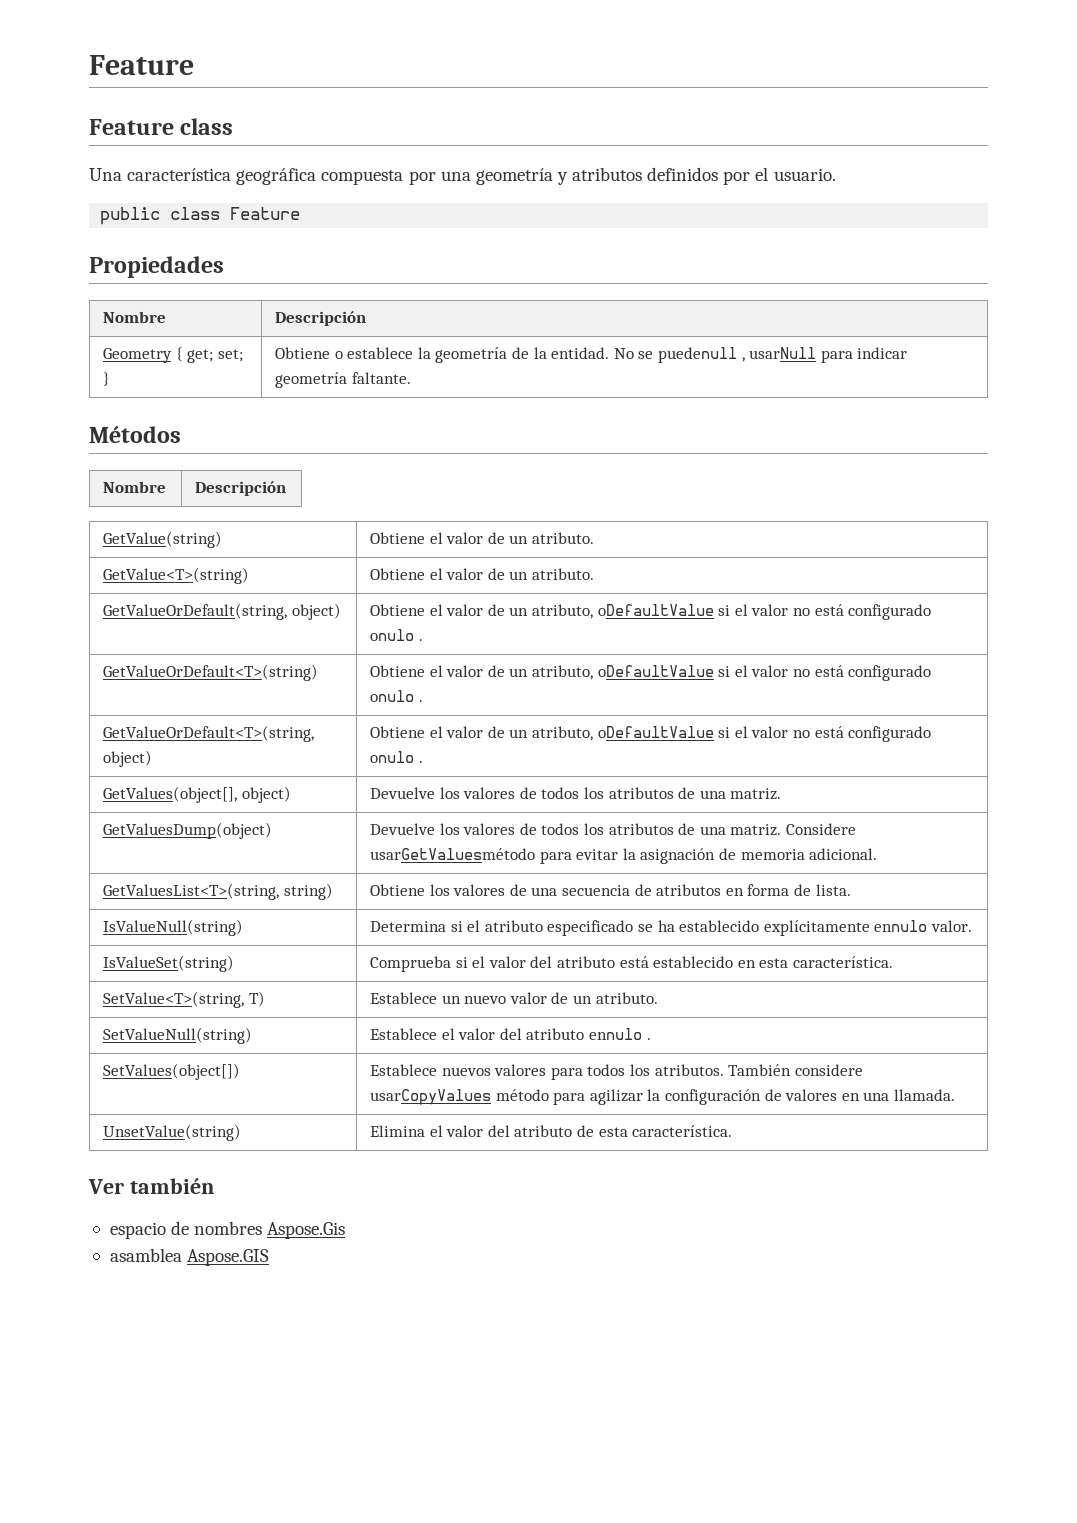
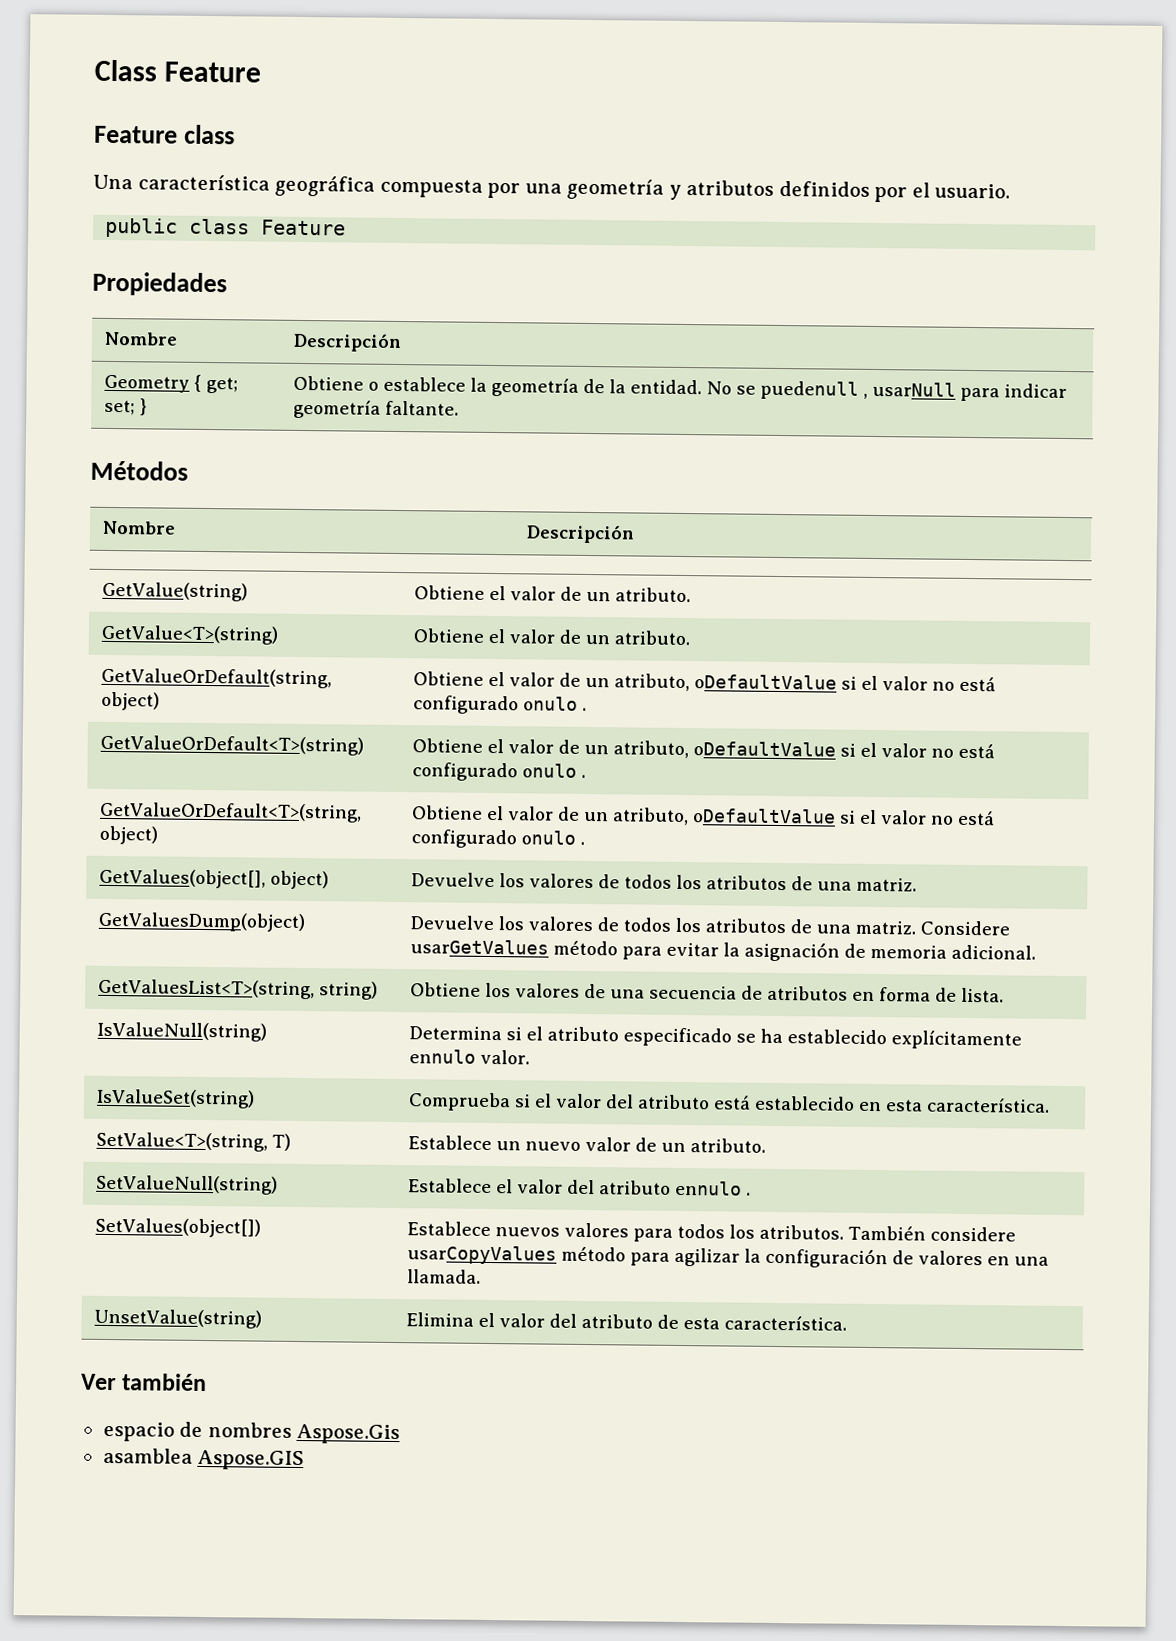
(89, 65) none -> [94,59,157,82] Class
[370,848,536,860] usarGetValuesmétodo -> [409,939,618,956] usarGetValues método

